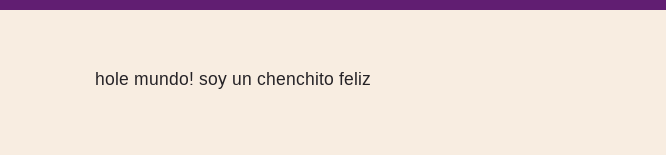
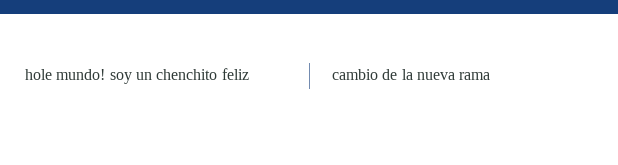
(371, 78) none -> [332,69,491,80] cambio de la nueva rama

